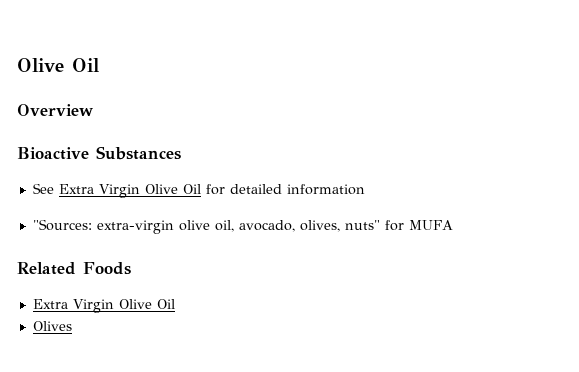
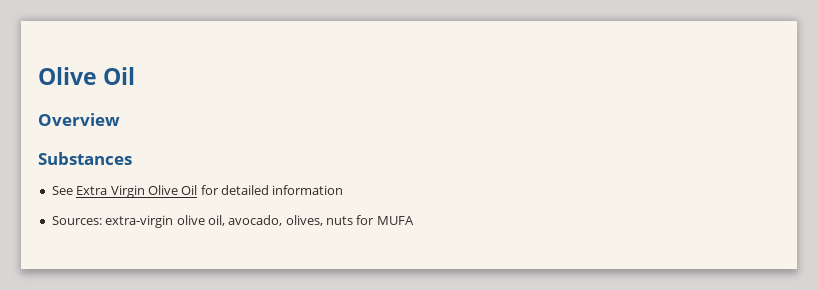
[17,147,89,160] Bioactive -> (120, 119) none
[32,219,92,231] "Sources: -> [51,216,102,225] Sources:
[344,220,380,230] nuts" -> [326,216,353,225] nuts
[17,262,131,275] [32,299,175,313] [32,321,72,331] // Related Foods // Extra Virgin Olive Oil // Olives -> (414, 220) none

